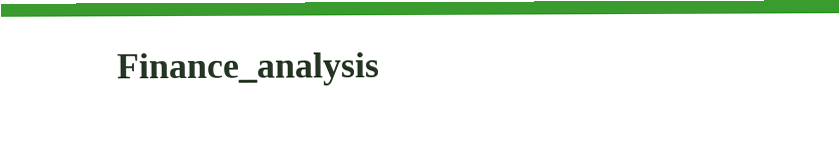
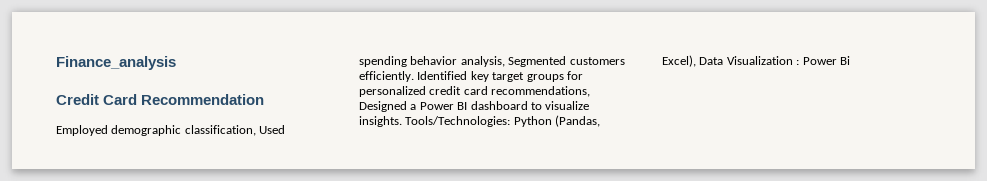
(380, 69) none -> [56,94,265,105] [56,125,286,136] [359,56,625,67] [359,71,583,82] [359,86,591,97] [359,101,590,112] [359,115,601,127] [662,55,850,67] // Credit Card Recommendation // Employed demographic classification, Used spending behavior analysis, Segmented customers efficiently. Identified key target groups for personalized credit card recommendations, Designed a Power BI dashboard to visualize insights. Tools/Technologies: Python (Pandas, Excel), Data Visualization : Power Bi

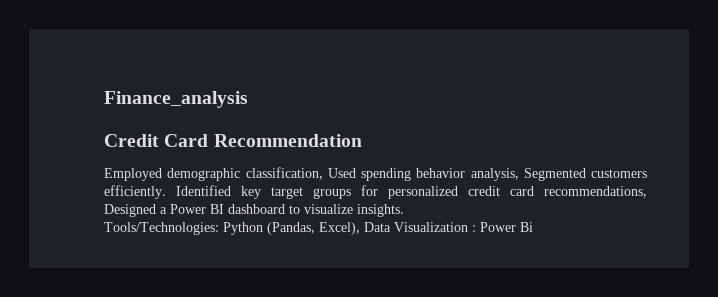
(402, 121) none -> (404, 210) //

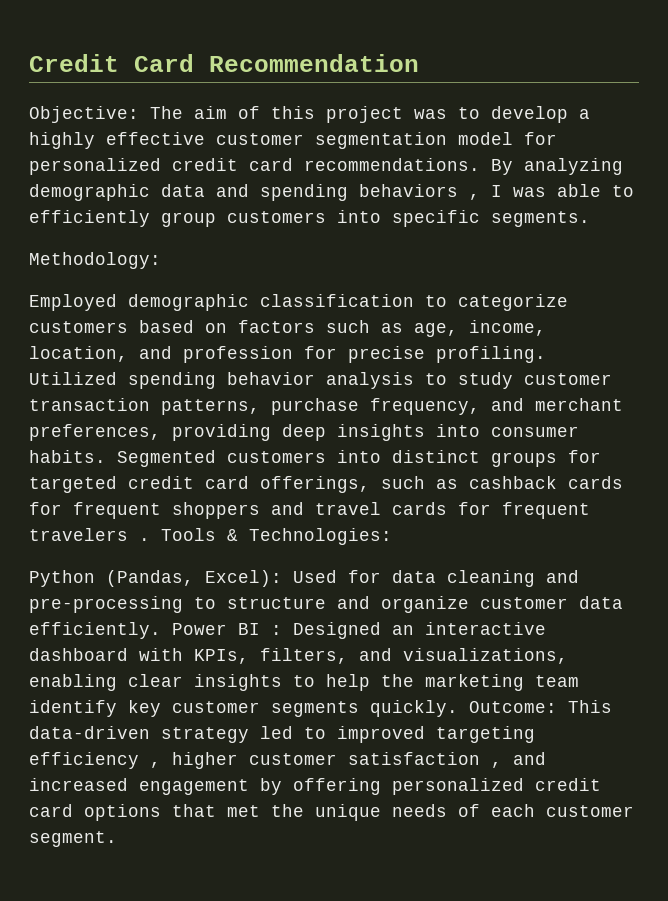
[104,91,248,108] Finance_analysis // -> (29, 63) none
[104,167,647,181] [104,185,647,199] [104,204,404,217] [104,222,533,235] Employed demographic classification, Used spending behavior analysis, Segmented customers efficiently. Identified key target groups for personalized credit card recommendations, Designed a Power BI dashboard to visualize insights. // Tools/Technologies: Python (Pandas, Excel), Data Visualization : Power Bi -> [29,106,590,123] [29,132,557,149] [29,158,623,175] [29,184,634,201] [29,210,590,227] [29,252,161,269] [29,294,568,311] [29,320,546,337] [29,346,546,363] [29,372,612,389] [29,398,623,415] [29,424,579,441] [29,450,601,467] [29,476,623,493] [29,502,590,519] [29,528,392,545] [29,570,579,587] [29,596,623,613] [29,622,546,639] [29,648,568,664] [29,674,579,691] [29,700,612,717] [29,726,535,743] [29,752,546,769] [29,778,601,795] [29,804,634,821] [29,831,117,847] Objective: The aim of this project was to develop a highly effective customer segmentation model for personalized credit card recommendations. By analyzing demographic data and spending behaviors , I was able to efficiently group customers into specific segments. // Methodology: // Employed demographic classification to categorize customers based on factors such as age, income, location, and profession for precise profiling. Utilized spending behavior analysis to study customer transaction patterns, purchase frequency, and merchant preferences, providing deep insights into consumer habits. Segmented customers into distinct groups for targeted credit card offerings, such as cashback cards for frequent shoppers and travel cards for frequent travelers . Tools & Technologies: // Python (Pandas, Excel): Used for data cleaning and pre-processing to structure and organize customer data efficiently. Power BI : Designed an interactive dashboard with KPIs, filters, and visualizations, enabling clear insights to help the marketing team identify key customer segments quickly. Outcome: This data-driven strategy led to improved targeting efficiency , higher customer satisfaction , and increased engagement by offering personalized credit card options that met the unique needs of each customer segment.

